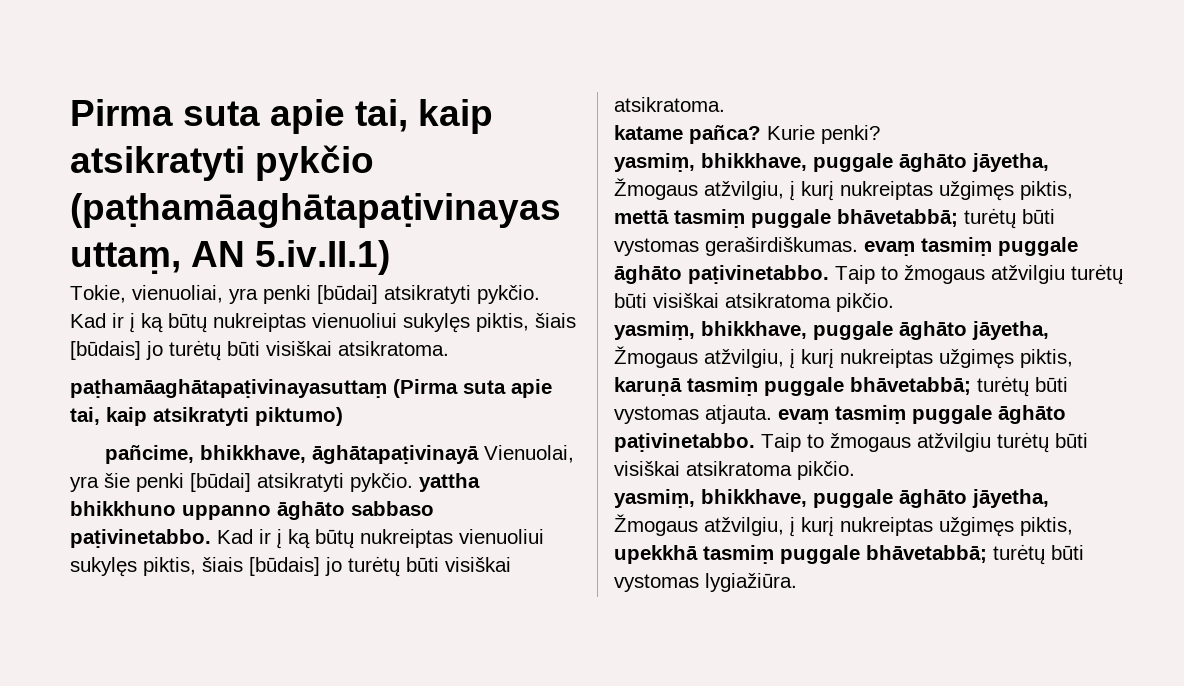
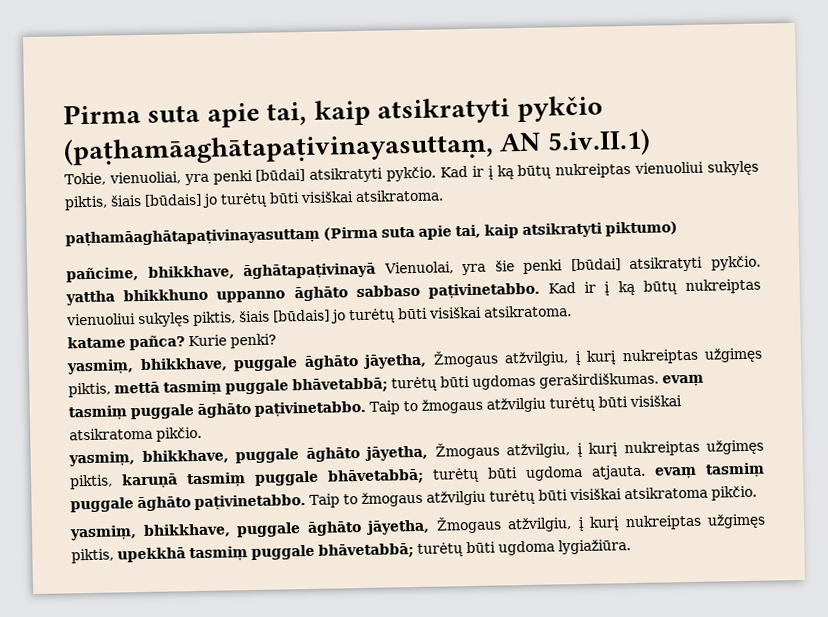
[614,238,699,256] vystomas -> [472,374,536,390] ugdomas
[614,406,699,424] vystomas -> [525,465,583,481] ugdoma
[614,574,699,592] vystomas -> [498,540,555,556] ugdoma

